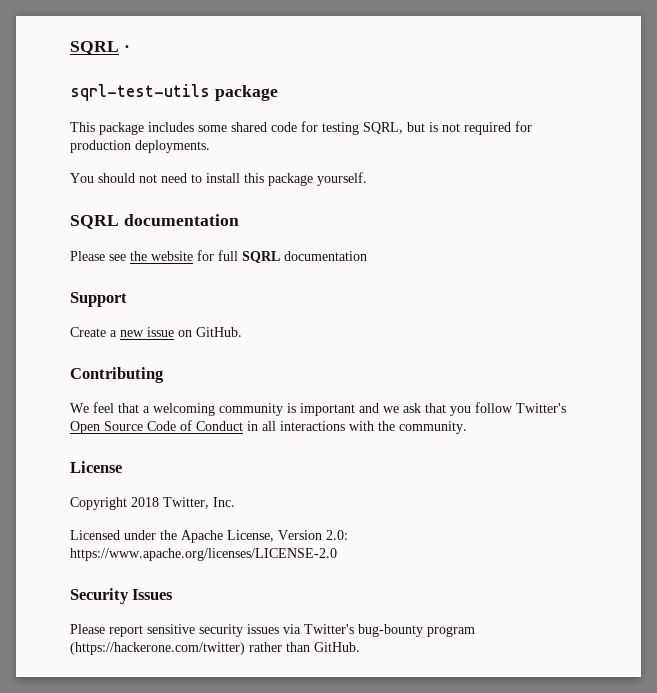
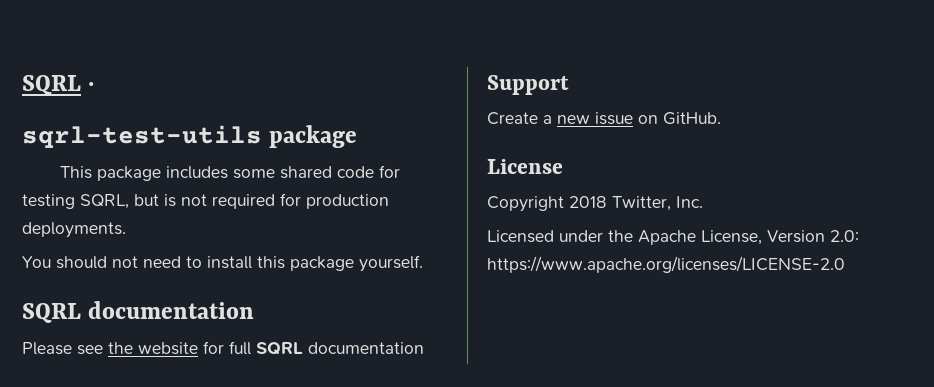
[70,367,164,383] [70,402,566,416] [70,420,467,434] // Contributing // We feel that a welcoming community is important and we ask that you follow Twitter's Open Source Code of Conduct in all interactions with the community. -> (721, 118) none
[70,588,174,604] [70,624,475,637] [70,642,360,655] // Security Issues // Please report sensitive security issues via Twitter's bug-bounty program (https://hackerone.com/twitter) rather than GitHub. -> (845, 264) none

